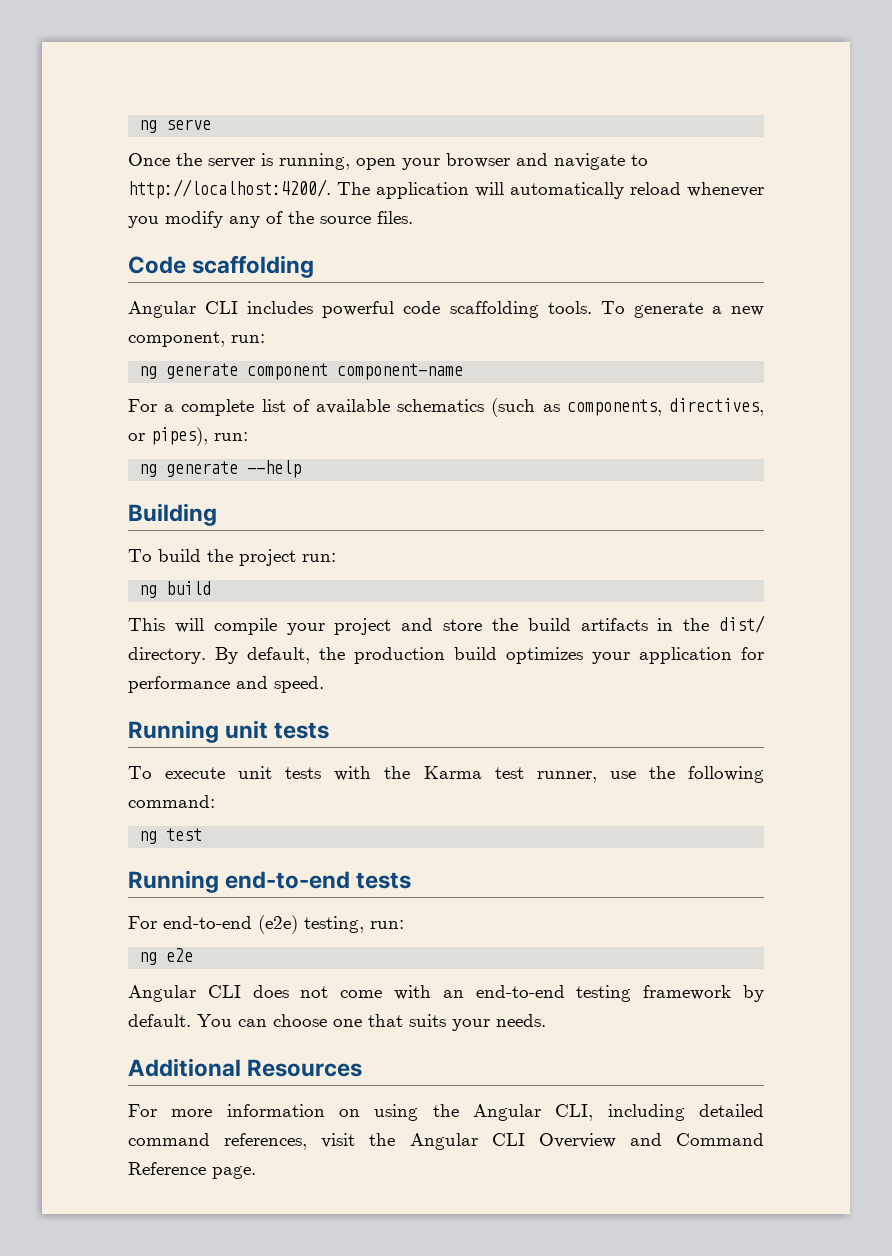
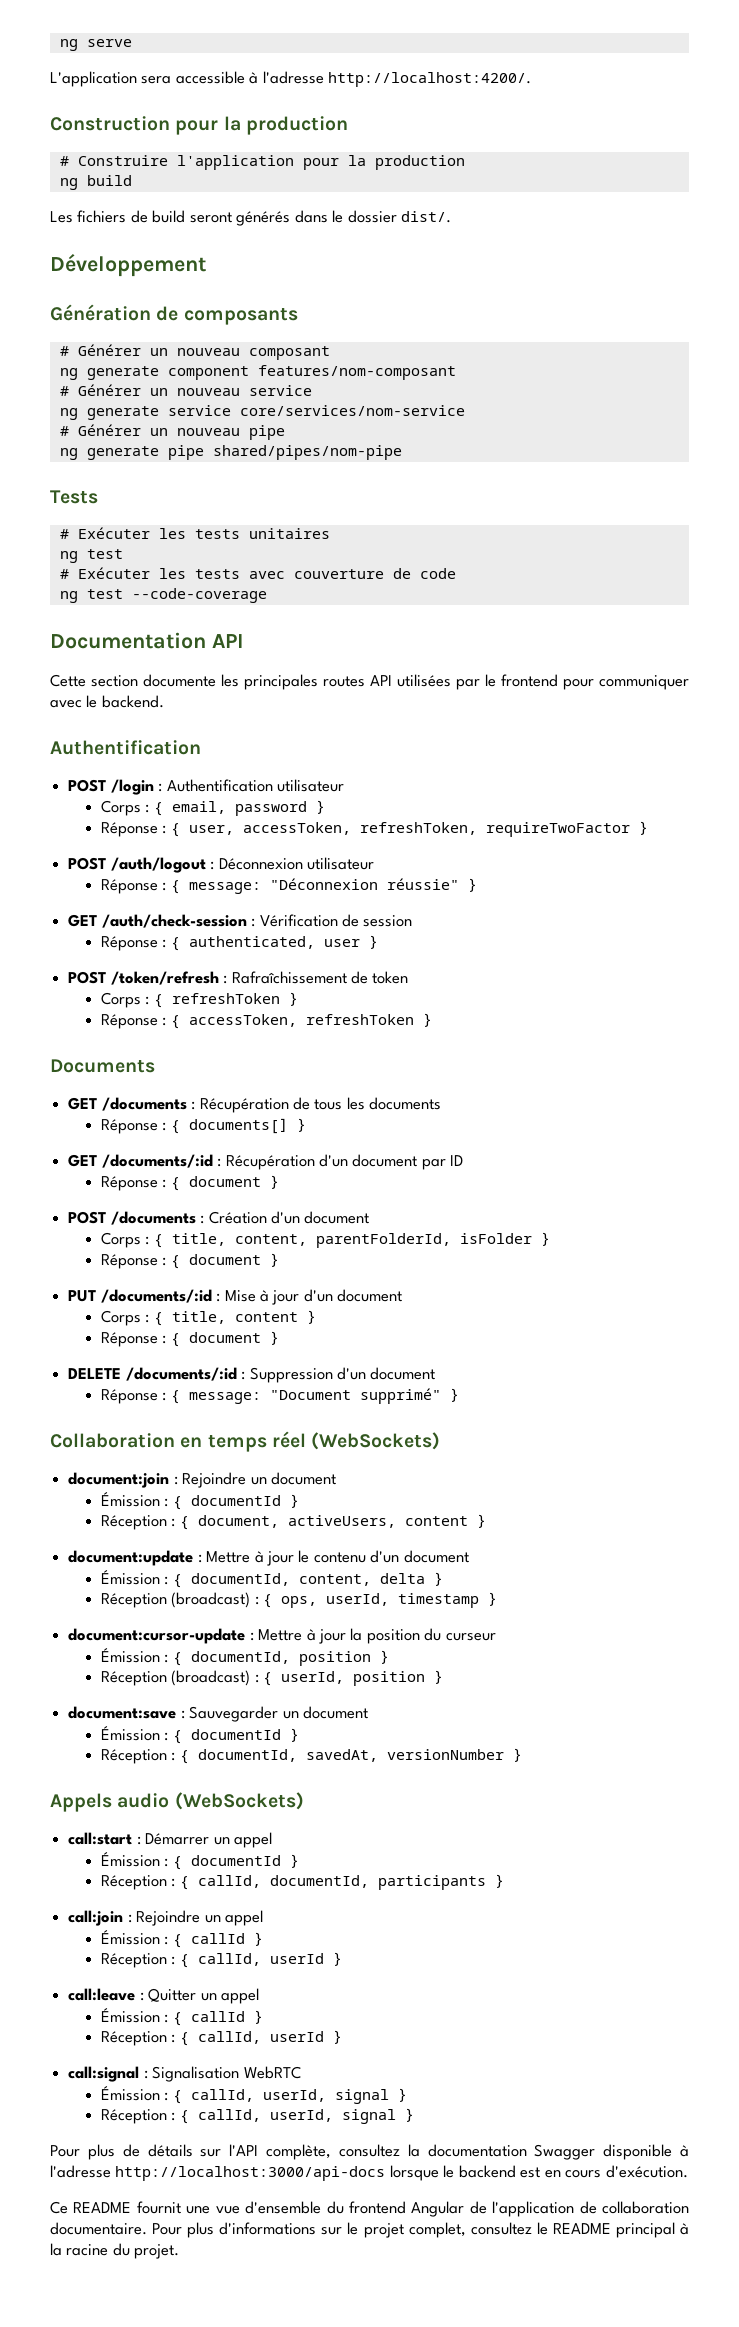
[128,153,648,170] [128,179,764,199] [128,211,413,228] [128,255,315,278] [128,301,765,318] [128,331,265,347] [139,363,464,380] [128,398,764,417] [128,427,248,446] [139,460,302,478] [128,503,217,526] [128,549,336,566] [139,581,212,598] [128,615,766,635] [128,647,764,664] [128,676,324,693] [128,720,330,743] [128,766,764,783] [128,795,215,808] [139,828,203,844] [128,870,412,893] [128,915,404,934] [139,948,194,965] [128,985,764,1002] [128,1014,546,1031] [128,1058,363,1077] [128,1104,764,1121] [128,1133,764,1150] [128,1162,256,1179] Once the server is running, open your browser and navigate to http://localhost:4200/. The application will automatically reload whenever you modify any of the source files. // Code scaffolding // Angular CLI includes powerful code scaffolding tools. To generate a new component, run: // ng generate component component-name // For a complete list of available schematics (such as components, directives, or pipes), run: // ng generate --help // Building // To build the project run: // ng build // This will compile your project and store the build artifacts in the dist/ directory. By default, the production build optimizes your application for performance and speed. // Running unit tests // To execute unit tests with the Karma test runner, use the following command: // ng test // Running end-to-end tests // For end-to-end (e2e) testing, run: // ng e2e // Angular CLI does not come with an end-to-end testing framework by default. You can choose one that suits your needs. // Additional Resources // For more information on using the Angular CLI, including detailed command references, visit the Angular CLI Overview and Command Reference page. -> [50,71,532,87] [50,116,348,135] [59,155,465,170] [59,175,132,190] [50,210,452,226] [50,254,206,277] [50,304,298,325] [59,344,330,360] [59,365,456,380] [59,384,312,396] [59,405,465,420] [59,424,285,440] [59,445,402,460] [50,490,98,504] [59,527,330,539] [59,549,123,563] [59,567,456,579] [59,588,267,603] [50,632,244,649] [50,674,689,690] [50,695,164,708] [50,740,201,755] [68,779,344,795] [100,800,325,816] [100,821,648,837] [68,857,374,873] [100,878,477,894] [68,914,413,928] [100,935,378,951] [68,971,409,985] [100,992,298,1008] [100,1013,432,1029] [50,1059,155,1073] [68,1097,442,1113] [100,1118,306,1134] [68,1154,464,1170] [100,1175,279,1191] [68,1211,370,1225] [100,1232,550,1248] [100,1253,279,1269] [68,1289,403,1305] [100,1310,316,1326] [100,1331,279,1347] [68,1367,436,1383] [100,1388,459,1404] [50,1431,441,1452] [68,1472,336,1488] [100,1491,299,1510] [100,1514,486,1530] [68,1550,469,1566] [100,1569,443,1588] [100,1592,497,1608] [68,1628,496,1644] [100,1647,389,1666] [100,1670,443,1686] [68,1706,368,1722] [100,1725,299,1744] [100,1748,522,1764] [50,1792,304,1812] [68,1832,272,1848] [100,1851,299,1870] [100,1874,504,1890] [68,1910,263,1926] [100,1929,263,1948] [100,1952,342,1968] [68,1988,259,2004] [100,2007,263,2026] [100,2030,342,2046] [68,2066,301,2082] [100,2085,407,2104] [100,2108,414,2124] [50,2144,689,2160] [50,2165,688,2181] [50,2201,689,2217] [50,2222,689,2238] [50,2243,180,2259] L'application sera accessible à l'adresse http://localhost:4200/. // Construction pour la production // # Construire l'application pour la production // ng build // Les fichiers de build seront générés dans le dossier dist/. // Développement // Génération de composants // # Générer un nouveau composant // ng generate component features/nom-composant // # Générer un nouveau service // ng generate service core/services/nom-service // # Générer un nouveau pipe // ng generate pipe shared/pipes/nom-pipe // Tests // # Exécuter les tests unitaires // ng test // # Exécuter les tests avec couverture de code // ng test --code-coverage // Documentation API // Cette section documente les principales routes API utilisées par le frontend pour communiquer avec le backend. // Authentification // POST /login : Authentification utilisateur // Corps : { email, password } // Réponse : { user, accessToken, refreshToken, requireTwoFactor } // POST /auth/logout : Déconnexion utilisateur // Réponse : { message: "Déconnexion réussie" } // GET /auth/check-session : Vérification de session // Réponse : { authenticated, user } // POST /token/refresh : Rafraîchissement de token // Corps : { refreshToken } // Réponse : { accessToken, refreshToken } // Documents // GET /documents : Récupération de tous les documents // Réponse : { documents[] } // GET /documents/:id : Récupération d'un document par ID // Réponse : { document } // POST /documents : Création d'un document // Corps : { title, content, parentFolderId, isFolder } // Réponse : { document } // PUT /documents/:id : Mise à jour d'un document // Corps : { title, content } // Réponse : { document } // DELETE /documents/:id : Suppression d'un document // Réponse : { message: "Document supprimé" } // Collaboration en temps réel (WebSockets) // document:join : Rejoindre un document // Émission : { documentId } // Réception : { document, activeUsers, content } // document:update : Mettre à jour le contenu d'un document // Émission : { documentId, content, delta } // Réception (broadcast) : { ops, userId, timestamp } // document:cursor-update : Mettre à jour la position du curseur // Émission : { documentId, position } // Réception (broadcast) : { userId, position } // document:save : Sauvegarder un document // Émission : { documentId } // Réception : { documentId, savedAt, versionNumber } // Appels audio (WebSockets) // call:start : Démarrer un appel // Émission : { documentId } // Réception : { callId, documentId, participants } // call:join : Rejoindre un appel // Émission : { callId } // Réception : { callId, userId } // call:leave : Quitter un appel // Émission : { callId } // Réception : { callId, userId } // call:signal : Signalisation WebRTC // Émission : { callId, userId, signal } // Réception : { callId, userId, signal } // Pour plus de détails sur l'API complète, consultez la documentation Swagger disponible à l'adresse http://localhost:3000/api-docs lorsque le backend est en cours d'exécution. // Ce README fournit une vue d'ensemble du frontend Angular de l'application de collaboration documentaire. Pour plus d'informations sur le projet complet, consultez le README principal à la racine du projet.

